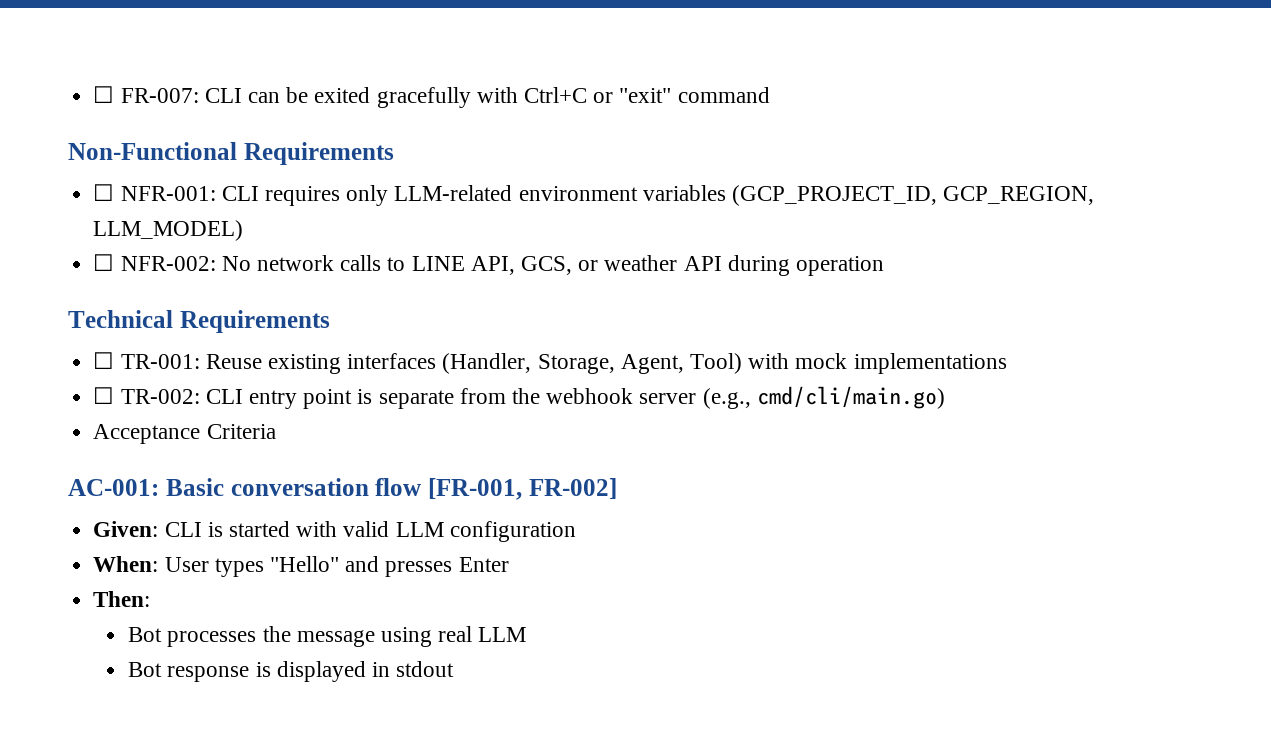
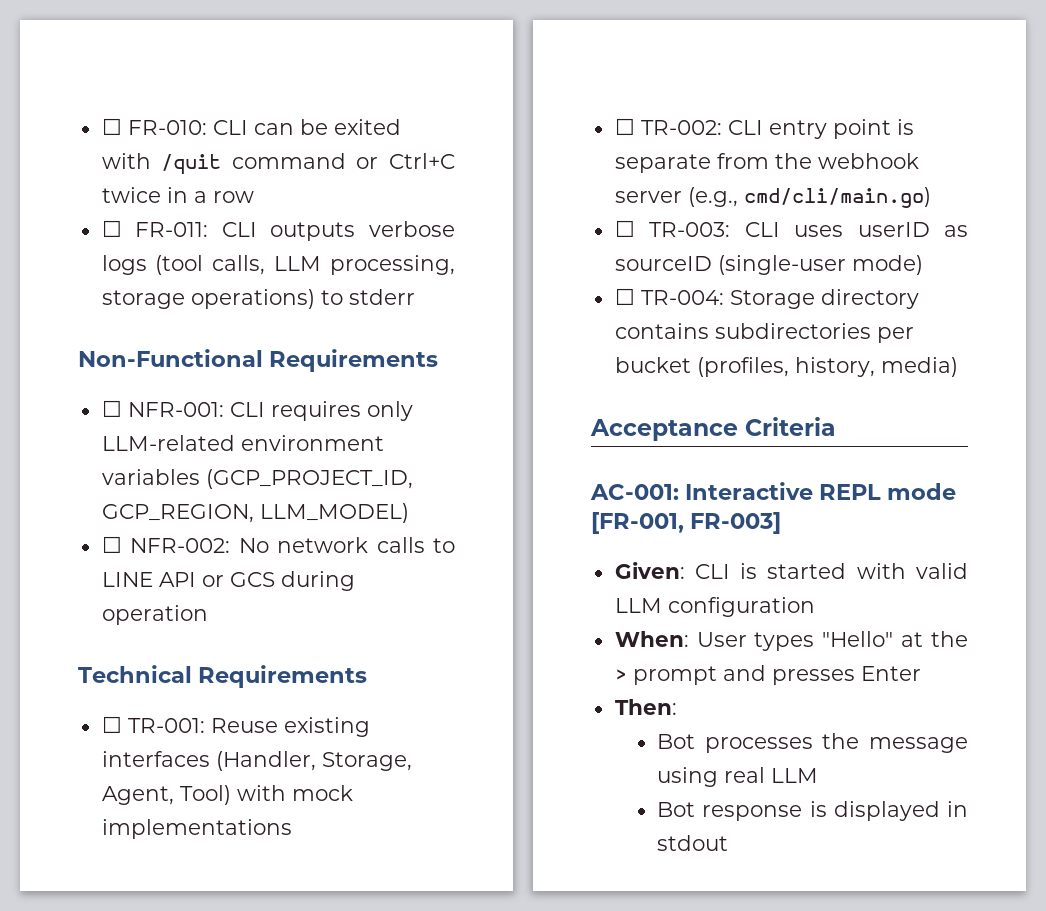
[93,86,199,103] ☐ FR-007: -> [101,118,207,135] ☐ FR-010:
[376,87,770,108] gracefully with Ctrl+C or "exit" command -> [101,153,455,175] [101,187,254,203] [101,220,455,241] [101,255,455,275] [101,289,415,309] with /quit command or Ctrl+C twice in a row // ☐ FR-011: CLI outputs verbose logs (tool calls, LLM processing, storage operations) to stderr
[470,255,722,275] API, GCS, or weather API -> [158,572,275,587] API or GCS
[93,424,276,444] [68,478,617,500] Acceptance Criteria // AC-001: Basic conversation flow [FR-001, FR-002] -> [614,220,968,237] [614,255,923,275] [614,288,919,309] [614,323,914,343] [614,357,958,377] [590,417,836,441] [590,482,957,500] [591,512,782,534] ☐ TR-003: CLI uses userID as sourceID (single-user mode) // ☐ TR-004: Storage directory contains subdirectories per bucket (profiles, history, media) // Acceptance Criteria // AC-001: Interactive REPL mode [FR-001, FR-003]
(339, 564) none -> [901,631,968,647] [614,666,717,685] at the > prompt

